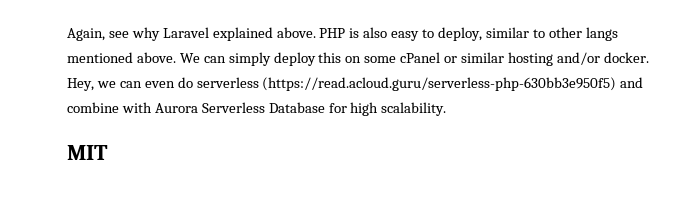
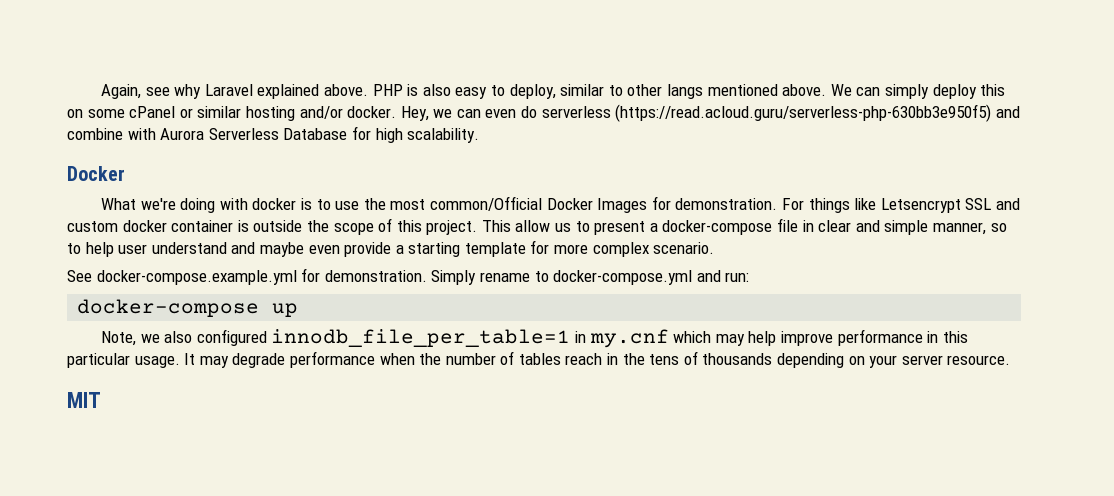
(447, 109) none -> [67,166,125,181] [101,196,1020,213] [67,218,1007,235] [67,240,715,257] [67,268,750,285] [77,299,299,317] [101,329,968,348] [67,351,1011,368] // Docker // What we're doing with docker is to use the most common/Official Docker Images for demonstration. For things like Letsencrypt SSL and custom docker container is outside the scope of this project. This allow us to present a docker-compose file in clear and simple manner, so to help user understand and maybe even provide a starting template for more complex scenario. // See docker-compose.example.yml for demonstration. Simply rename to docker-compose.yml and run: // docker-compose up // Note, we also configured innodb_file_per_table=1 in my.cnf which may help improve performance in this particular usage. It may degrade performance when the number of tables reach in the tens of thousands depending on your server resource.

